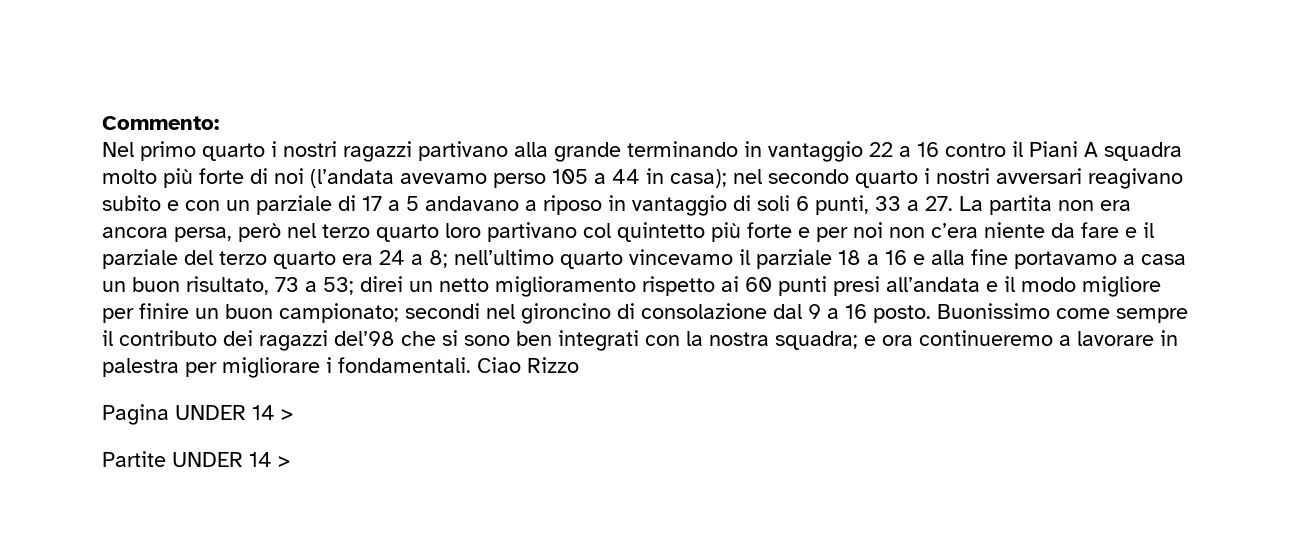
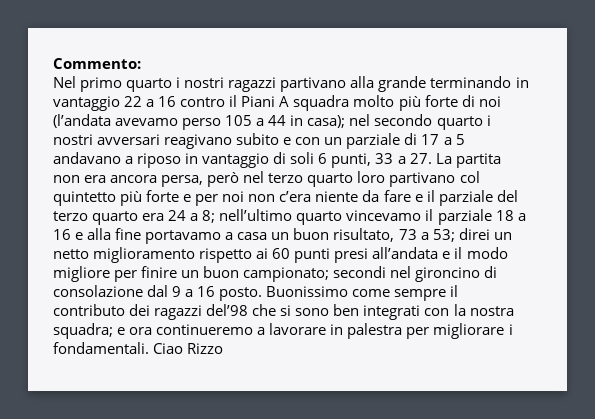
[102,404,293,425] [102,451,290,467] // Pagina UNDER 14 > // Partite UNDER 14 > -> (224, 348) none

